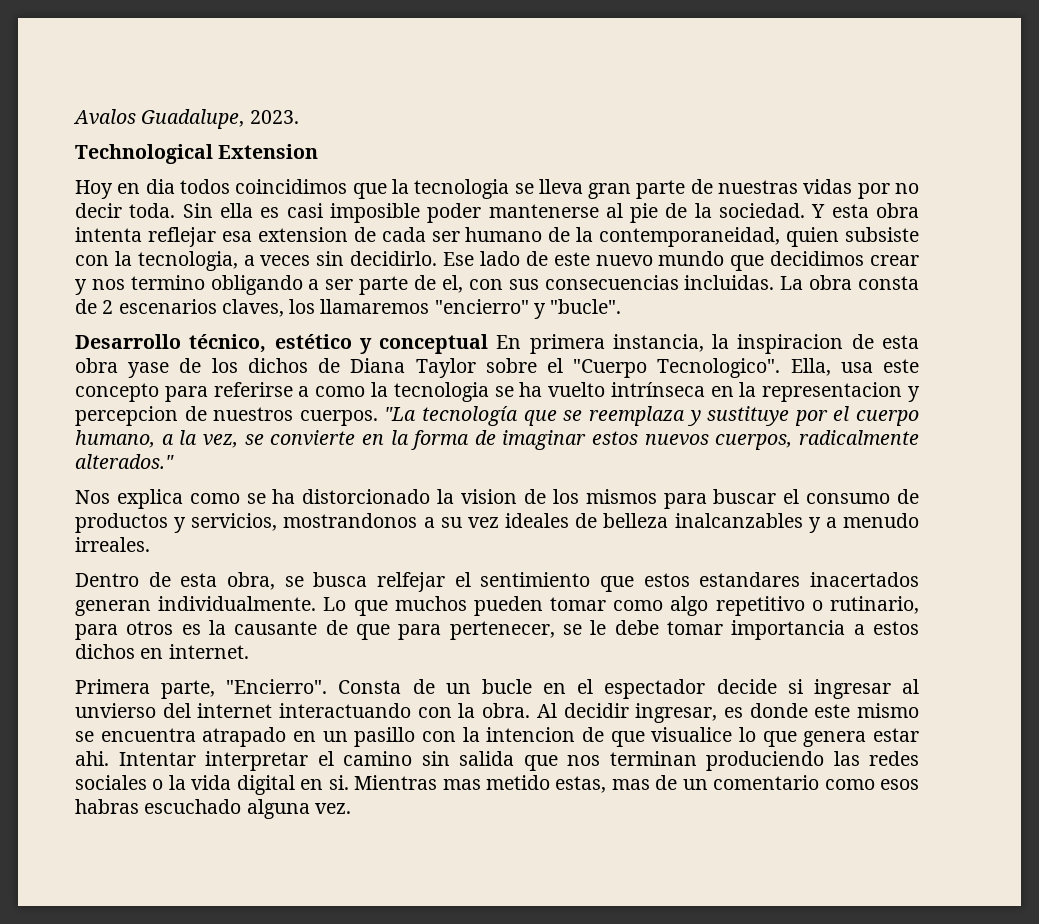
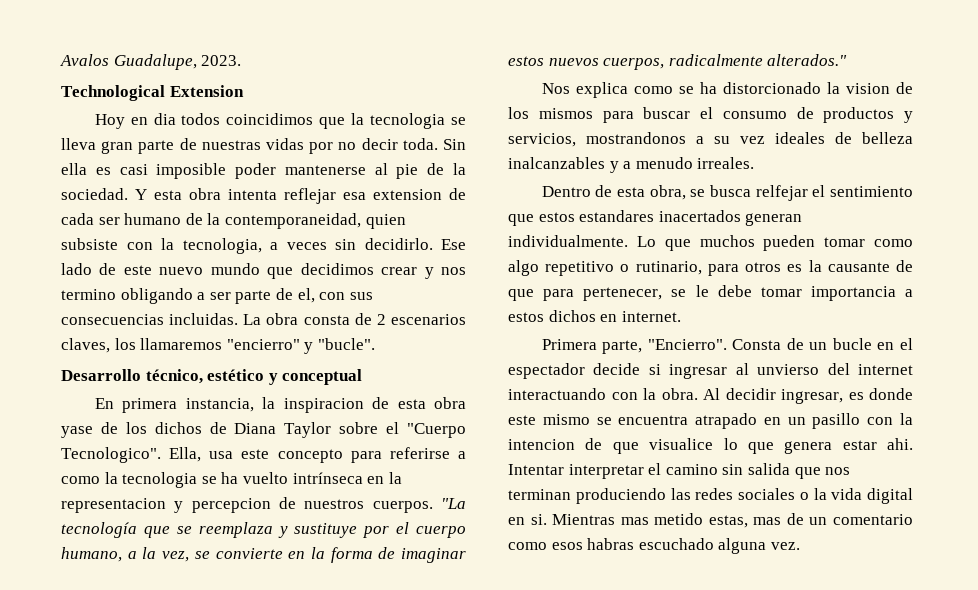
(489, 344) none -> (363, 377) //

